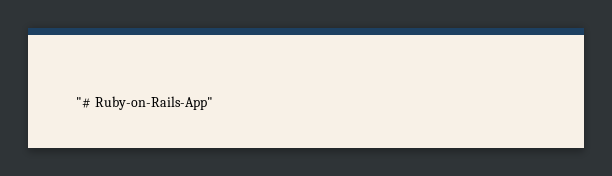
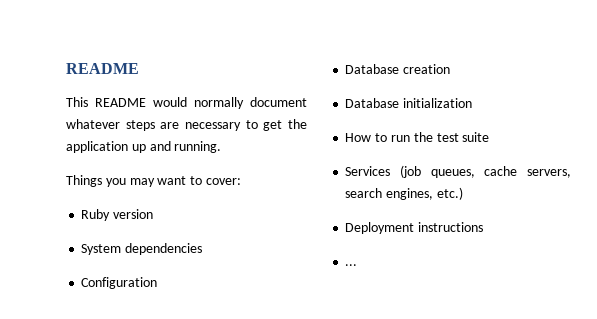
[76,96,213,110] "# Ruby-on-Rails-App" -> [66,63,139,74] [66,97,307,109] [66,119,307,131] [66,141,222,153] [66,175,241,187] [81,209,154,221] [81,243,203,255] [81,277,158,289] [345,64,451,74] [345,98,473,108] [345,132,490,142] [345,165,571,178] [345,187,463,200] [345,222,484,234] [345,264,358,266] README // This README would normally document whatever steps are necessary to get the application up and running. // Things you may want to cover: // Ruby version // System dependencies // Configuration // Database creation // Database initialization // How to run the test suite // Services (job queues, cache servers, search engines, etc.) // Deployment instructions // ...

